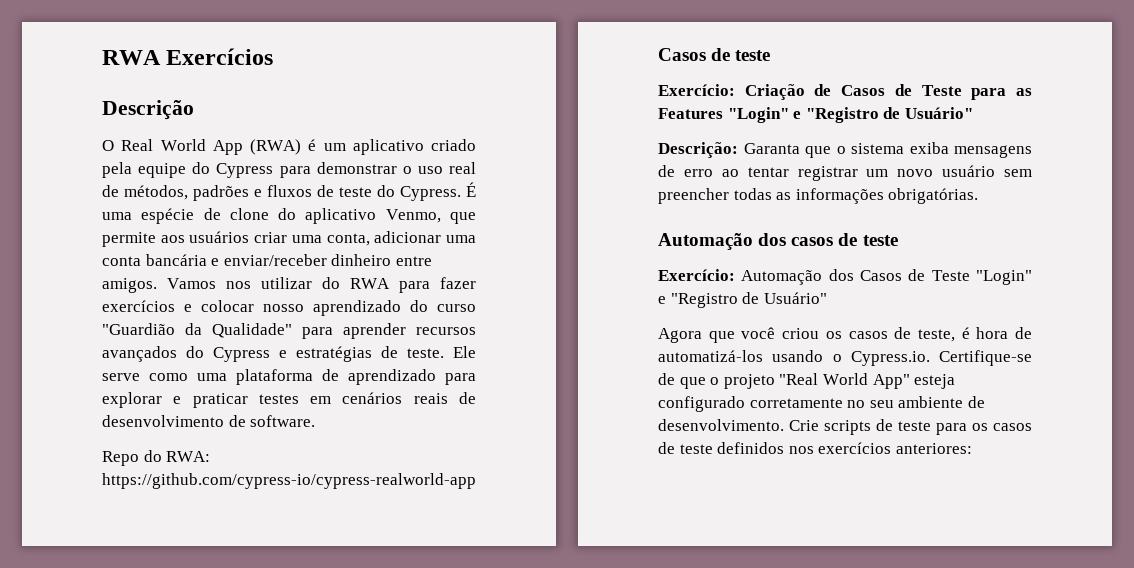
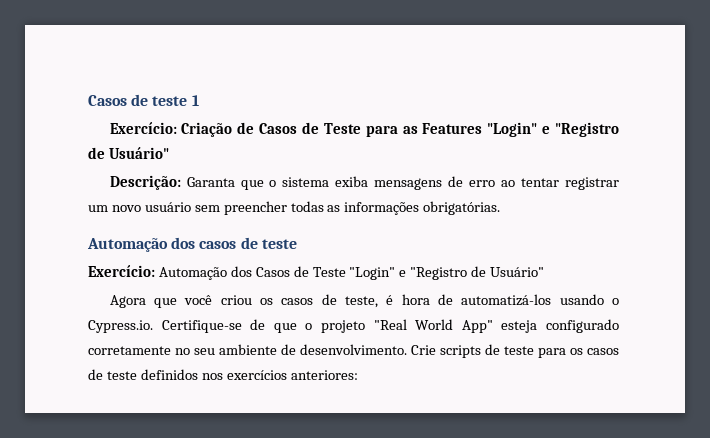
[102,48,274,65] [102,100,194,120] [102,139,476,155] [102,162,476,178] [102,182,476,201] [102,208,476,224] [102,231,477,247] [102,254,432,266] [102,277,476,293] [102,300,476,316] [102,323,476,339] [102,346,476,362] [102,369,476,385] [102,392,476,408] [102,415,316,427] [102,450,211,466] [102,473,476,489] RWA Exercícios // Descrição // O Real World App (RWA) é um aplicativo criado pela equipe do Cypress para demonstrar o uso real de métodos, padrões e fluxos de teste do Cypress. É uma espécie de clone do aplicativo Venmo, que permite aos usuários criar uma conta, adicionar uma conta bancária e enviar/receber dinheiro entre amigos. Vamos nos utilizar do RWA para fazer exercícios e colocar nosso aprendizado do curso "Guardião da Qualidade" para aprender recursos avançados do Cypress e estratégias de teste. Ele serve como uma plataforma de aprendizado para explorar e praticar testes em cenários reais de desenvolvimento de software. // Repo do RWA: https://github.com/cypress-io/cypress-realworld-app // -> (88, 100) none
(771, 55) none -> [191,95,199,106] 1

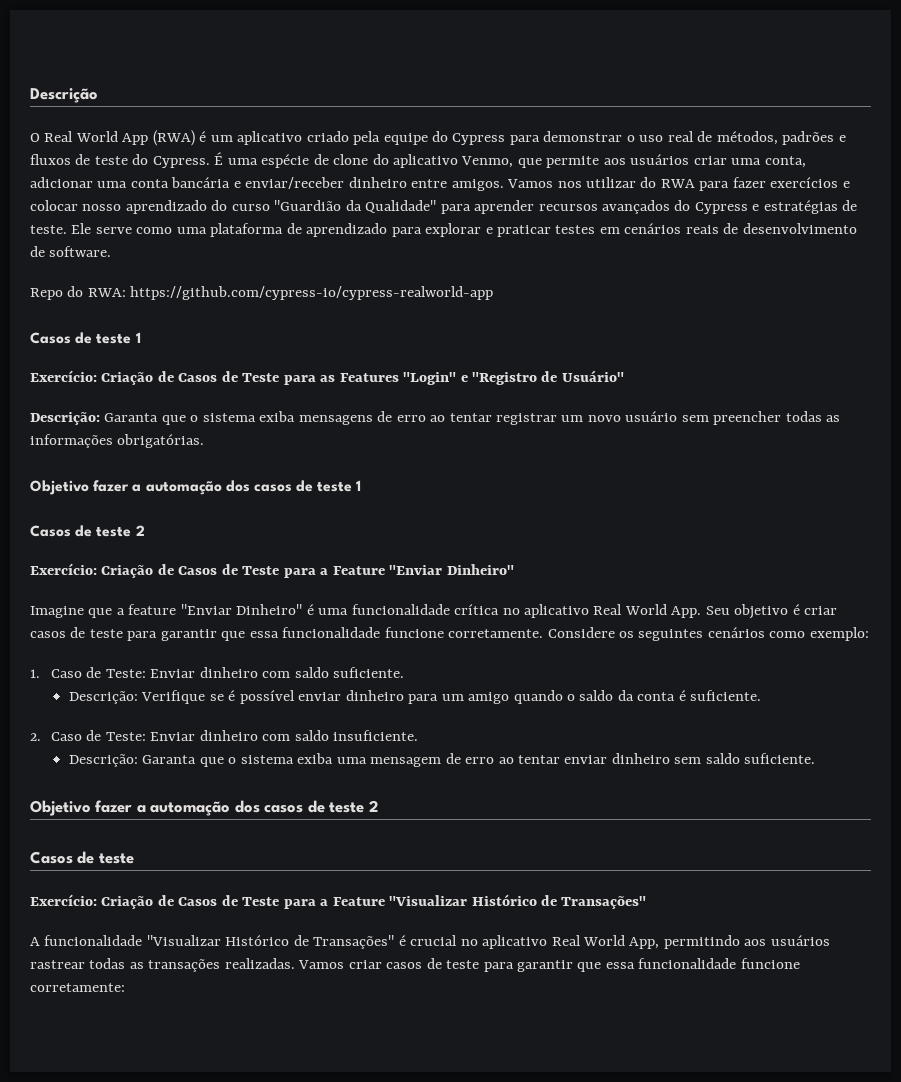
(88, 100) none -> [30,88,98,103] [30,130,846,146] [30,152,806,168] [30,177,850,191] [30,200,858,214] [30,223,857,237] [30,246,112,257] [30,286,494,300] Descrição // O Real World App (RWA) é um aplicativo criado pela equipe do Cypress para demonstrar o uso real de métodos, padrões e fluxos de teste do Cypress. É uma espécie de clone do aplicativo Venmo, que permite aos usuários criar uma conta, adicionar uma conta bancária e enviar/receber dinheiro entre amigos. Vamos nos utilizar do RWA para fazer exercícios e colocar nosso aprendizado do curso "Guardião da Qualidade" para aprender recursos avançados do Cypress e estratégias de teste. Ele serve como uma plataforma de aprendizado para explorar e praticar testes em cenários reais de desenvolvimento de software. // Repo do RWA: https://github.com/cypress-io/cypress-realworld-app //
[87,237,297,252] [88,265,545,280] [109,294,619,308] [88,319,620,333] [88,344,619,358] [88,369,358,380] Automação dos casos de teste // Exercício: Automação dos Casos de Teste "Login" e "Registro de Usuário" // Agora que você criou os casos de teste, é hora de automatizá-los usando o Cypress.io. Certifique-se de que o projeto "Real World App" esteja configurado corretamente no seu ambiente de desenvolvimento. Crie scripts de teste para os casos de teste definidos nos exercícios anteriores: -> [30,480,362,495] [30,525,145,537] [30,563,514,578] [30,604,838,619] [30,627,869,641] [30,667,405,678] [68,690,762,704] [30,730,419,741] [68,753,816,767] [30,800,378,816] [30,851,134,864] [30,894,647,909] [30,935,830,949] [30,958,800,972] [30,983,125,992] Objetivo fazer a automação dos casos de teste 1 // Casos de teste 2 // Exercício: Criação de Casos de Teste para a Feature "Enviar Dinheiro" // Imagine que a feature "Enviar Dinheiro" é uma funcionalidade crítica no aplicativo Real World App. Seu objetivo é criar casos de teste para garantir que essa funcionalidade funcione corretamente. Considere os seguintes cenários como exemplo: // 1. Caso de Teste: Enviar dinheiro com saldo suficiente. // Descrição: Verifique se é possível enviar dinheiro para um amigo quando o saldo da conta é suficiente. // 2. Caso de Teste: Enviar dinheiro com saldo insuficiente. // Descrição: Garanta que o sistema exiba uma mensagem de erro ao tentar enviar dinheiro sem saldo suficiente. // Objetivo fazer a automação dos casos de teste 2 // Casos de teste // Exercício: Criação de Casos de Teste para a Feature "Visualizar Histórico de Transações" // A funcionalidade "Visualizar Histórico de Transações" é crucial no aplicativo Real World App, permitindo aos usuários rastrear todas as transações realizadas. Vamos criar casos de teste para garantir que essa funcionalidade funcione corretamente:

